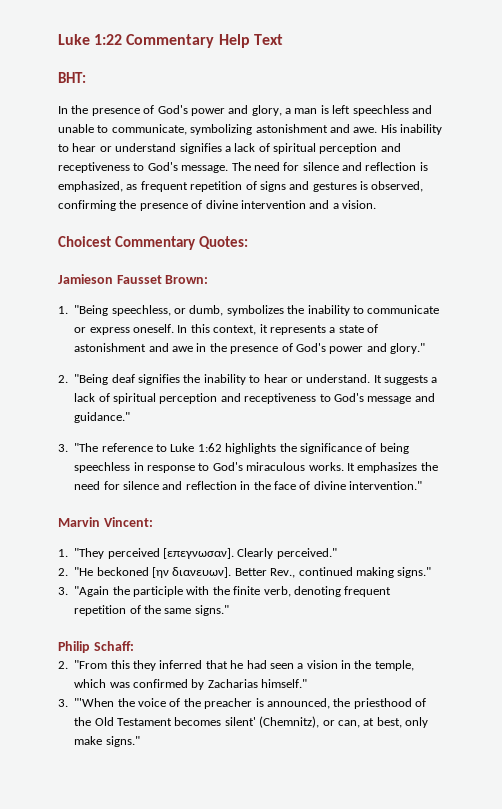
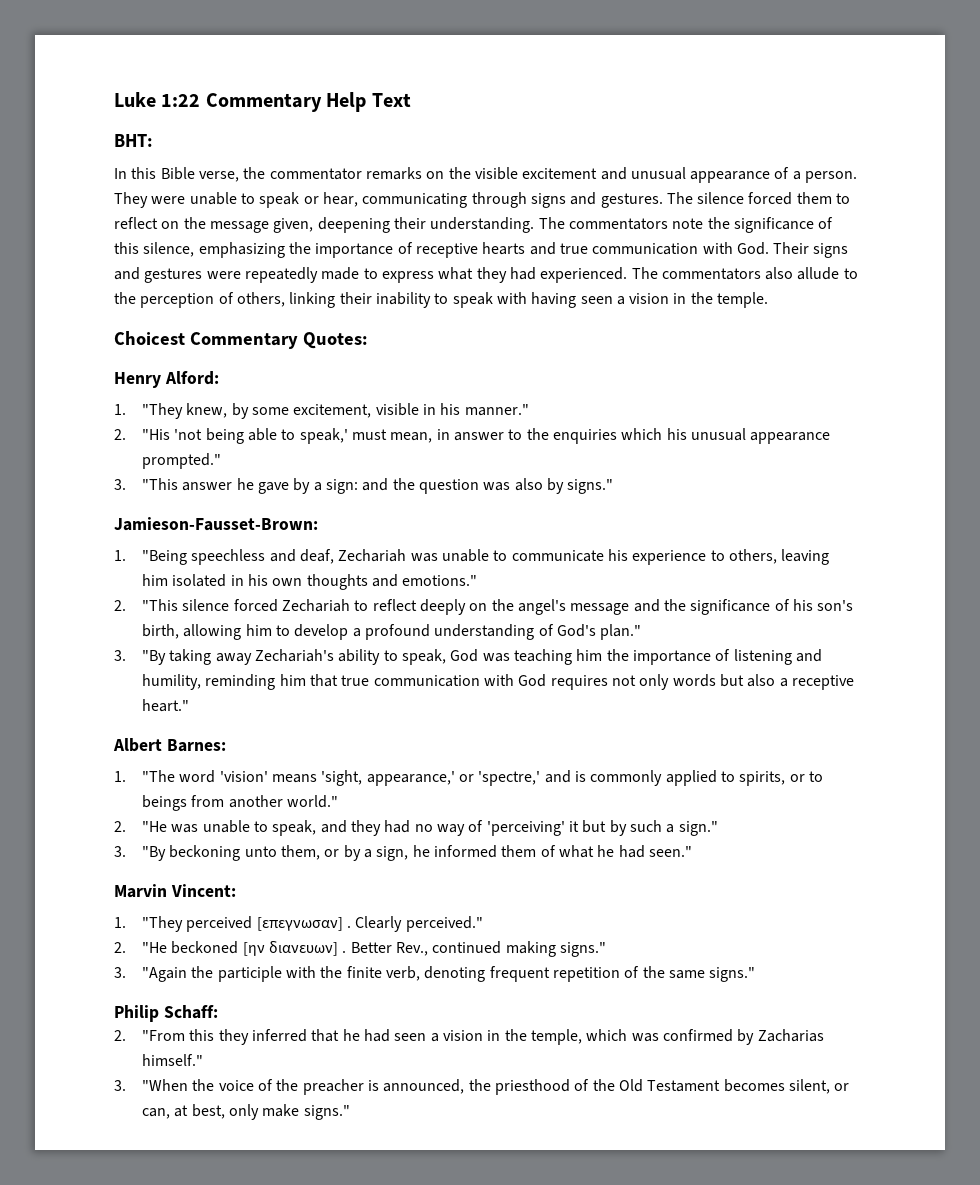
[71,105,432,116] [58,124,442,135] [58,143,401,154] [58,162,428,173] [58,181,424,192] [58,200,376,211] [58,236,248,250] [58,274,209,284] [58,305,440,316] [74,324,378,335] [74,343,425,354] [58,374,438,385] [74,393,435,404] [74,412,131,423] [58,443,409,454] [74,462,438,473] [74,481,422,490] the presence of God's power and glory, a man is left speechless and unable to communicate, symbolizing astonishment and awe. His inability to hear or understand signifies a lack of spiritual perception and receptiveness to God's message. The need for silence and reflection is emphasized, as frequent repetition of signs and gestures is observed, confirming the presence of divine intervention and a vision. // Choicest Commentary Quotes: // Jamieson Fausset Brown: // 1. "Being speechless, or dumb, symbolizes the inability to communicate or express oneself. In this context, it represents a state of astonishment and awe in the presence of God's power and glory." // 2. "Being deaf signifies the inability to hear or understand. It suggests a lack of spiritual perception and receptiveness to God's message and guidance." // 3. "The reference to Luke 1:62 highlights the significance of being speechless in response to God's miraculous works. It emphasizes the need for silence and reflection in the face of divine intervention." -> [131,167,858,183] [114,192,851,208] [114,217,834,233] [114,242,849,258] [114,267,858,283] [114,292,769,308] [114,331,368,349] [114,371,219,388] [114,403,529,419] [114,428,831,444] [142,453,222,469] [114,478,614,494] [114,517,318,531] [114,549,830,565] [142,574,478,590] [114,599,854,615] [142,624,642,640] [114,649,822,665] [142,674,854,690] [142,699,190,712] [113,738,226,752] [114,770,823,786] [142,795,339,811] [114,820,718,836] [114,845,692,861] this Bible verse, the commentator remarks on the visible excitement and unusual appearance of a person. They were unable to speak or hear, communicating through signs and gestures. The silence forced them to reflect on the message given, deepening their understanding. The commentators note the significance of this silence, emphasizing the importance of receptive hearts and true communication with God. Their signs and gestures were repeatedly made to express what they had experienced. The commentators also allude to the perception of others, linking their inability to speak with having seen a vision in the temple. // Choicest Commentary Quotes: // Henry Alford: // 1. "They knew, by some excitement, visible in his manner." // 2. "His 'not being able to speak,' must mean, in answer to the enquiries which his unusual appearance prompted." // 3. "This answer he gave by a sign: and the question was also by signs." // Jamieson-Fausset-Brown: // 1. "Being speechless and deaf, Zechariah was unable to communicate his experience to others, leaving him isolated in his own thoughts and emotions." // 2. "This silence forced Zechariah to reflect deeply on the angel's message and the significance of his son's birth, allowing him to develop a profound understanding of God's plan." // 3. "By taking away Zechariah's ability to speak, God was teaching him the importance of listening and humility, reminding him that true communication with God requires not only words but also a receptive heart." // Albert Barnes: // 1. "The word 'vision' means 'sight, appearance,' or 'spectre,' and is commonly applied to spirits, or to beings from another world." // 2. "He was unable to speak, and they had no way of 'perceiving' it but by such a sign." // 3. "By beckoning unto them, or by a sign, he informed them of what he had seen."
[163,548,234,559] [επεγνωσαν]. -> [256,917,352,931] [επεγνωσαν] .
[172,567,232,578] διανευων]. -> [269,941,347,956] διανευων] .
[74,698,115,707] "'When -> [142,1079,189,1091] "When
[224,716,320,728] silent' (Chemnitz), -> [788,1079,830,1094] silent,

